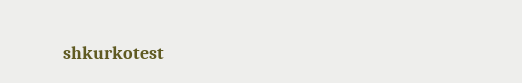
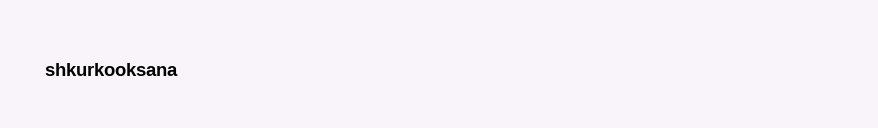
[63,46,164,59] shkurkotest -> [45,63,178,76] shkurkooksana

